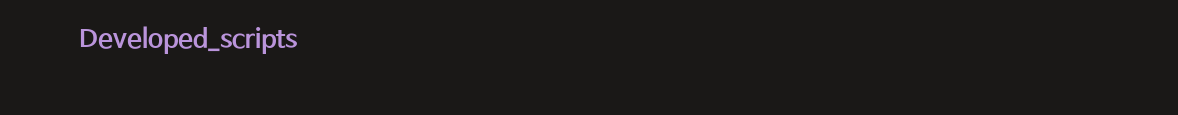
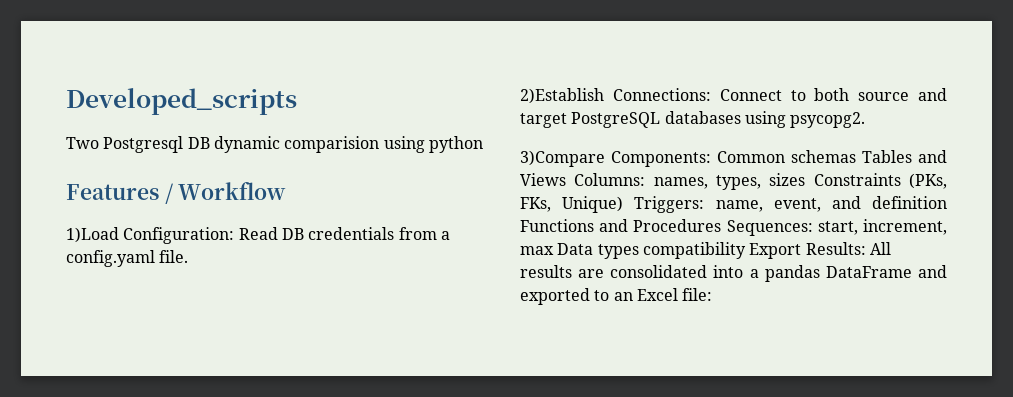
(297, 40) none -> [66,136,483,153] [66,182,287,204] [66,227,450,244] [66,250,189,267] [520,88,947,104] [520,111,866,128] [520,150,947,167] [520,173,947,190] [520,196,948,213] [520,219,947,236] [520,242,891,259] [520,265,947,282] [520,288,713,305] // Two Postgresql DB dynamic comparision using python // Features / Workflow // 1)Load Configuration: Read DB credentials from a config.yaml file. // 2)Establish Connections: Connect to both source and target PostgreSQL databases using psycopg2. // 3)Compare Components: Common schemas Tables and Views Columns: names, types, sizes Constraints (PKs, FKs, Unique) Triggers: name, event, and definition Functions and Procedures Sequences: start, increment, max Data types compatibility Export Results: All results are consolidated into a pandas DataFrame and exported to an Excel file:

